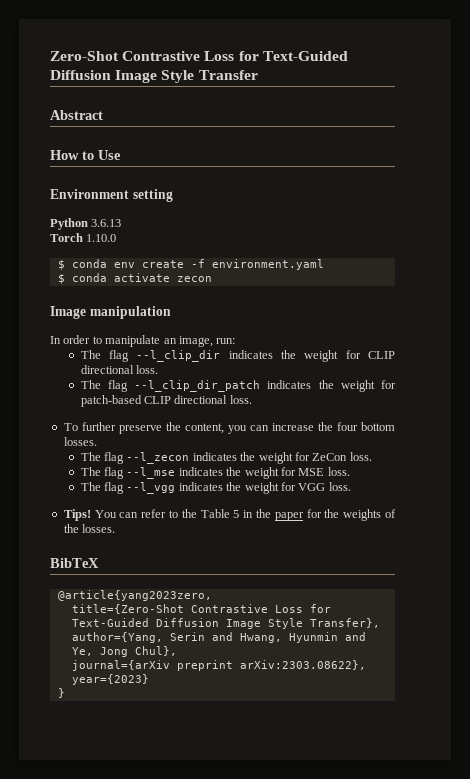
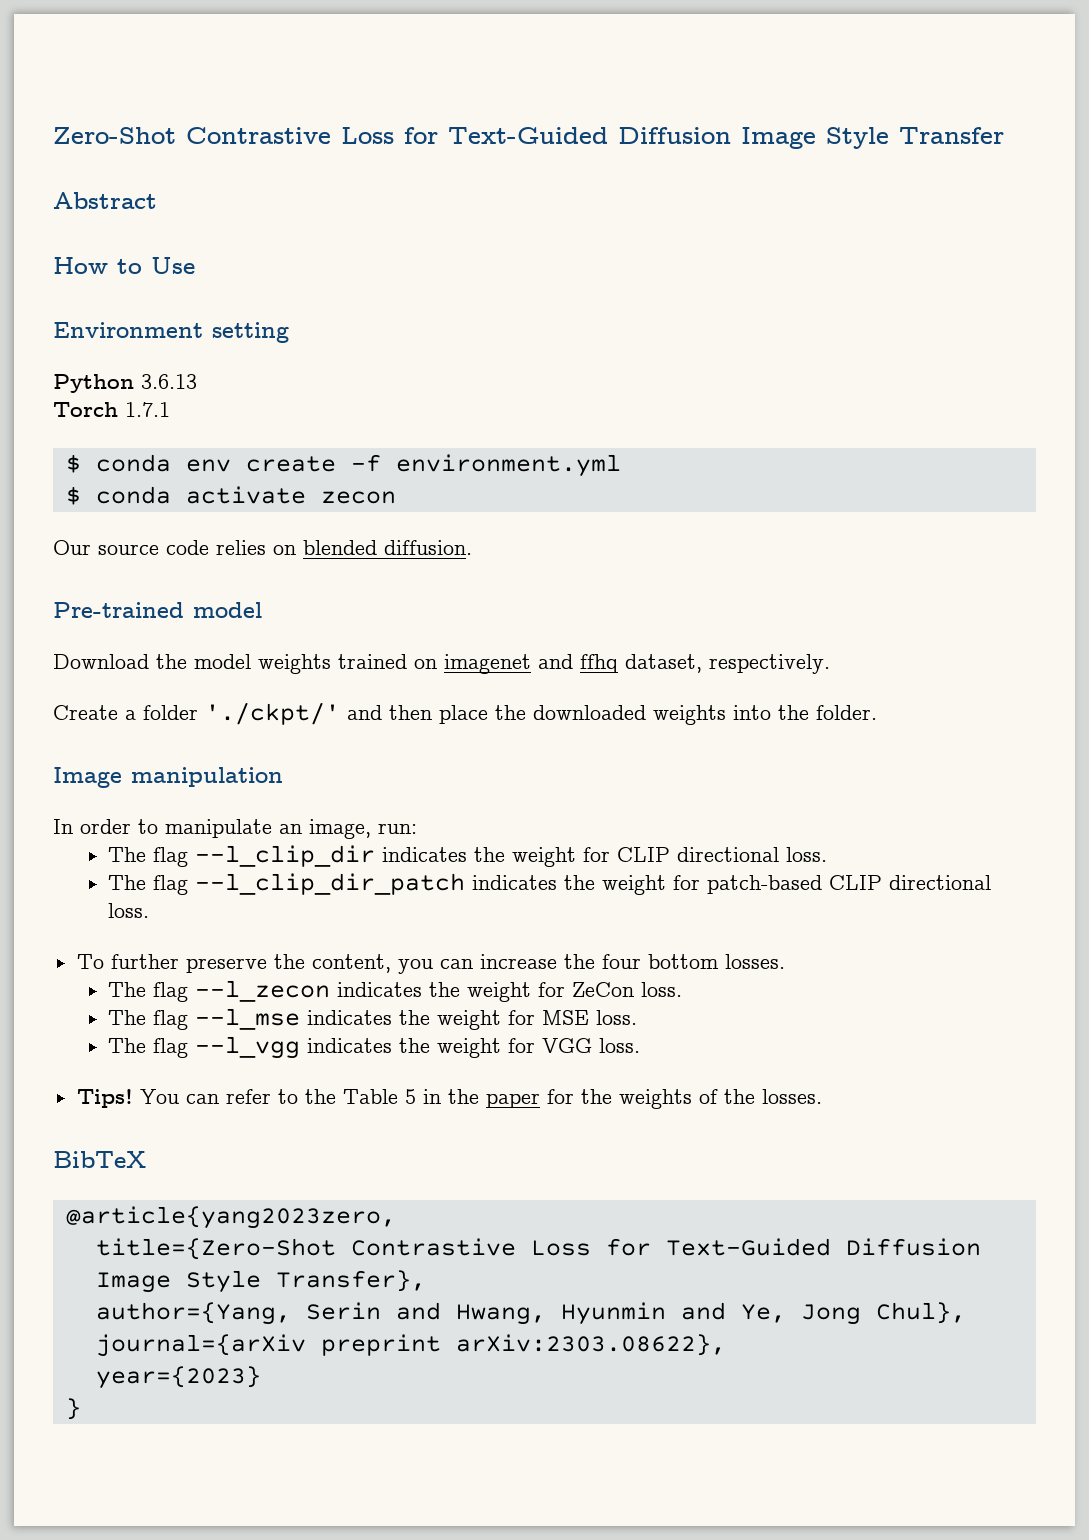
[86,234,117,242] 1.10.0 -> [125,402,170,417] 1.7.1
[211,259,324,270] environment.yaml -> [395,454,621,477] environment.yml
(212, 279) none -> [53,540,472,555] [53,602,262,618] [53,654,830,674] [53,702,877,725] // Our source code relies on blended diffusion. // Pre-trained model // Download the model weights trained on imagenet and ffhq dataset, respectively. // Create a folder './ckpt/' and then place the downloaded weights into the folder.

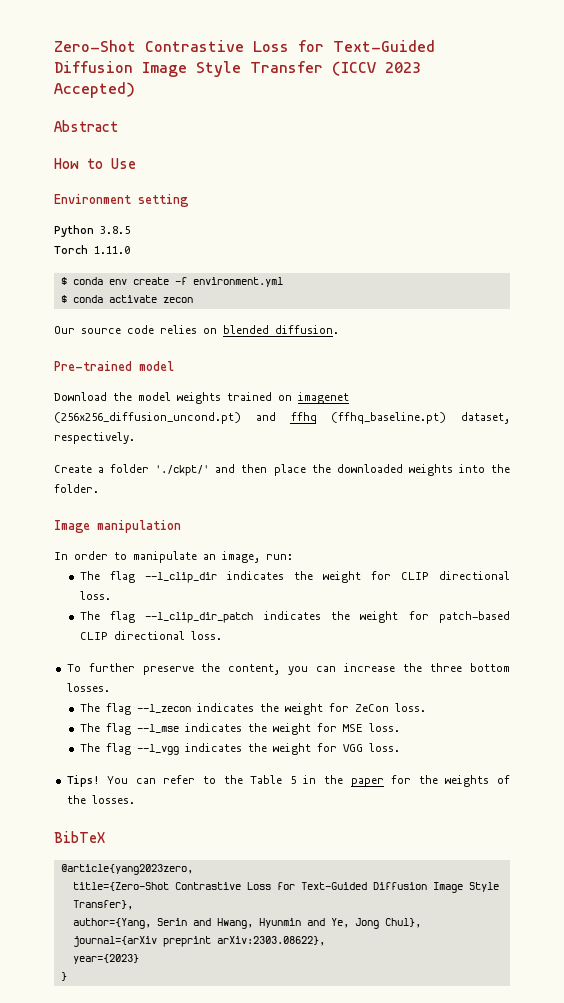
(1004, 135) none -> [332,61,421,76] [54,82,135,98] (ICCV 2023 Accepted)
[141,374,197,389] 3.6.13 -> [100,226,130,234] 3.8.5
[125,402,170,417] 1.7.1 -> [94,246,130,254] 1.11.0
(531, 664) none -> [54,412,241,424] (256x256_diffusion_uncond.pt)
(618, 663) none -> [331,412,447,424] (ffhq_baseline.pt)
[601,954,641,969] four -> [430,663,463,672] three

